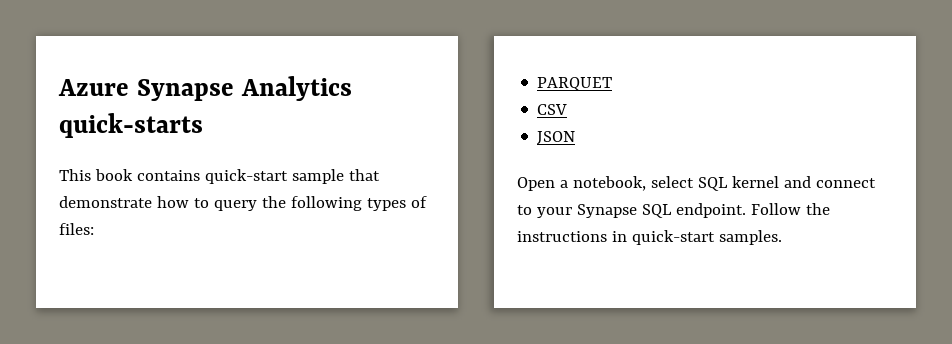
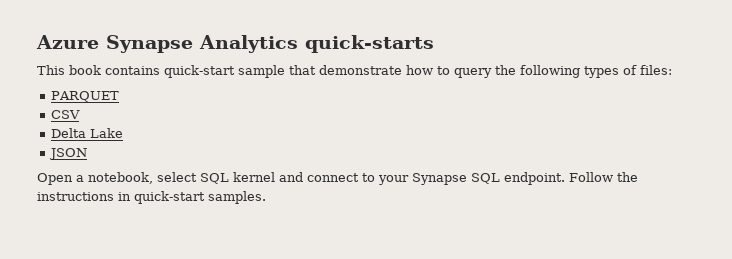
(568, 109) none -> [51,128,124,138] // Delta Lake

